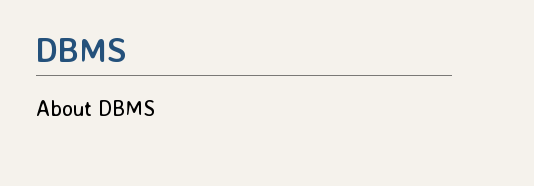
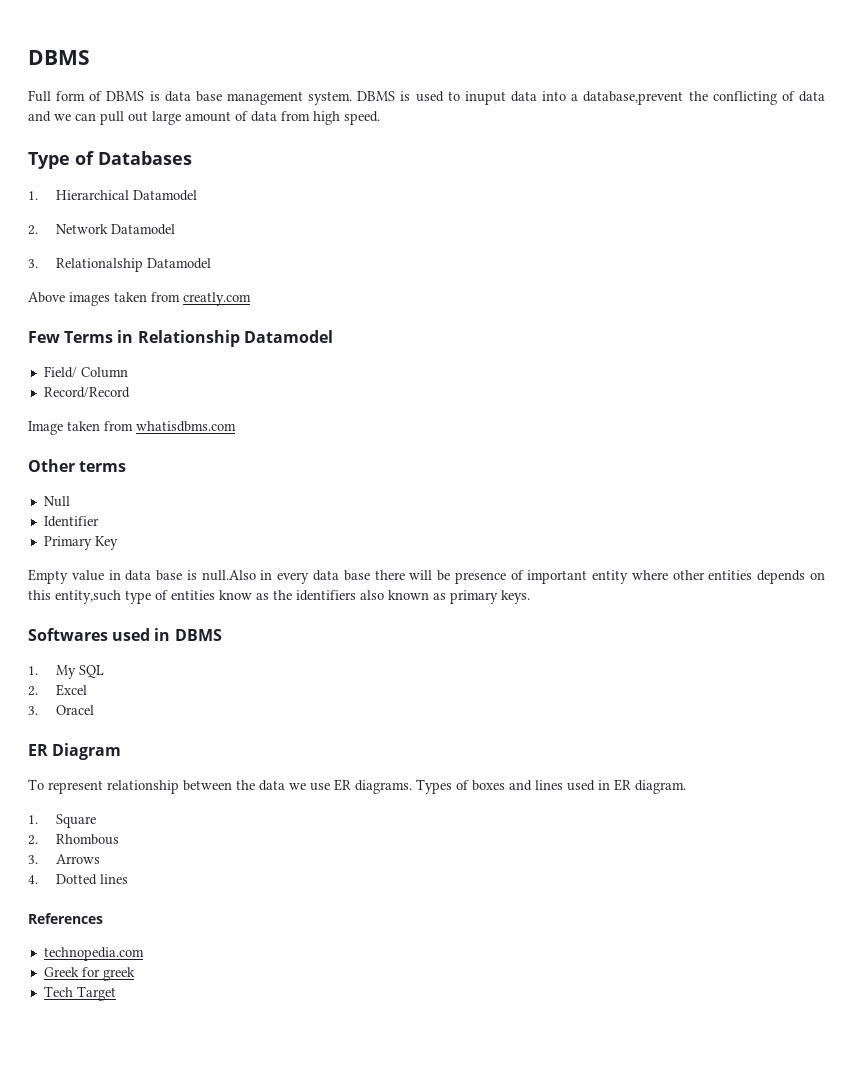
[36,38,127,62] [36,100,155,116] DBMS // About DBMS -> [28,50,90,65] [28,90,825,105] [28,111,380,125] [28,151,192,169] [28,190,198,201] [28,224,176,235] [28,258,212,272] [28,292,251,306] [28,330,333,347] [43,366,128,378] [43,387,130,398] [28,421,236,435] [28,459,127,472] [43,496,70,507] [43,516,99,527] [43,536,118,550] [28,569,825,584] [28,590,530,604] [28,628,222,641] [28,665,105,679] [28,684,88,696] [28,705,95,715] [28,743,122,760] [28,779,686,794] [28,814,97,828] [28,834,120,845] [28,854,101,864] [28,874,129,885] [28,913,103,924] [43,947,144,961] [43,967,135,981] [43,986,116,1001] DBMS // Full form of DBMS is data base management system. DBMS is used to inuput data into a database,prevent the conflicting of data and we can pull out large amount of data from high speed. // Type of Databases // 1. Hierarchical Datamodel // 2. Network Datamodel // 3. Relationalship Datamodel // Above images taken from creatly.com // Few Terms in Relationship Datamodel // Field/ Column // Record/Record // Image taken from whatisdbms.com // Other terms // Null // Identifier // Primary Key // Empty value in data base is null.Also in every data base there will be presence of important entity where other entities depends on this entity,such type of entities know as the identifiers also known as primary keys. // Softwares used in DBMS // 1. My SQL // 2. Excel // 3. Oracel // ER Diagram // To represent relationship between the data we use ER diagrams. Types of boxes and lines used in ER diagram. // 1. Square // 2. Rhombous // 3. Arrows // 4. Dotted lines // References // technopedia.com // Greek for greek // Tech Target

